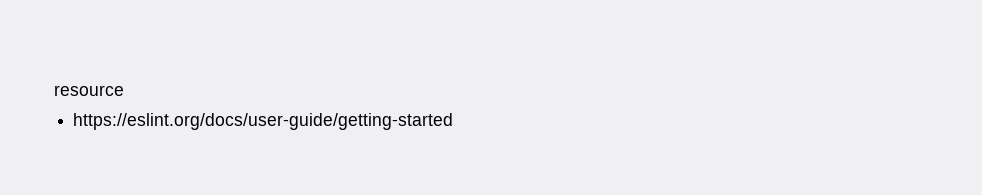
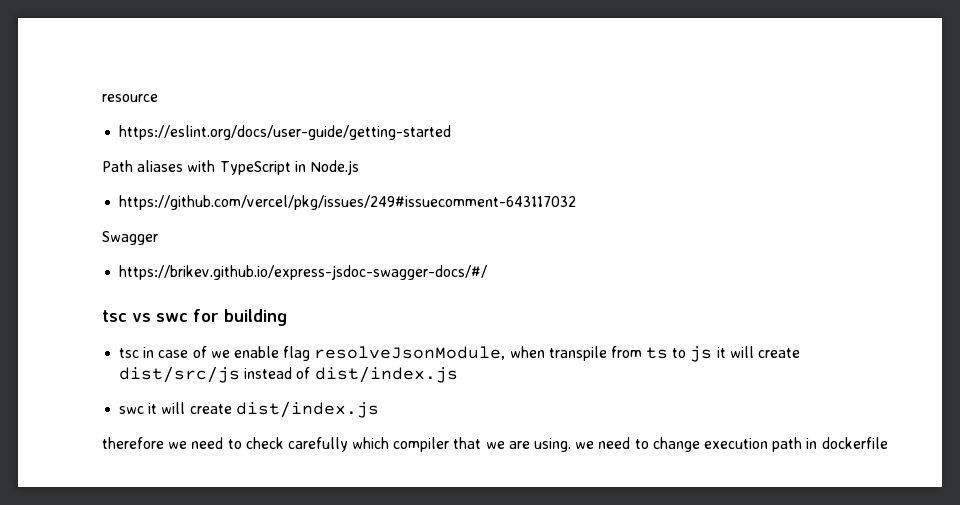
(454, 121) none -> [102,160,359,175] [119,195,577,210] [102,231,158,245] [119,265,488,280] [102,309,287,326] [119,346,801,362] [119,366,458,383] [119,401,379,418] [102,437,888,452] // Path aliases with TypeScript in Node.js // https://github.com/vercel/pkg/issues/249#issuecomment-643117032 // Swagger // https://brikev.github.io/express-jsdoc-swagger-docs/#/ // tsc vs swc for building // tsc in case of we enable flag resolveJsonModule, when transpile from ts to js it will create dist/src/js instead of dist/index.js // swc it will create dist/index.js // therefore we need to check carefully which compiler that we are using. we need to change execution path in dockerfile

